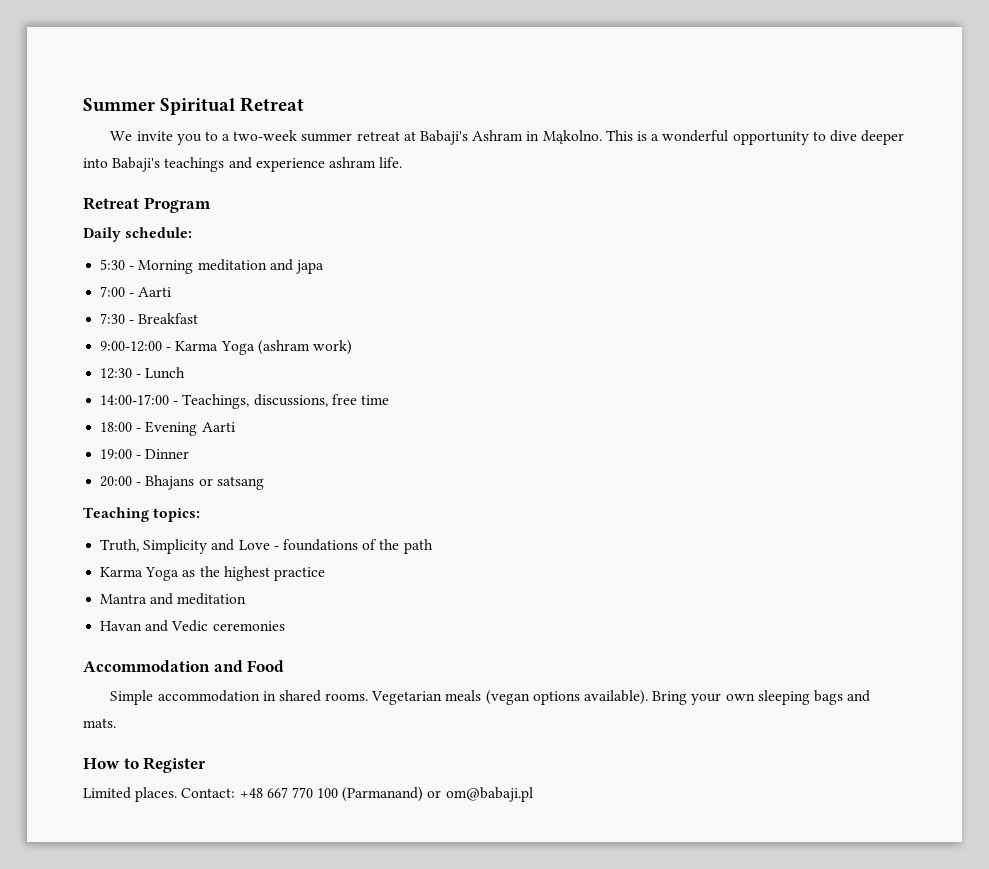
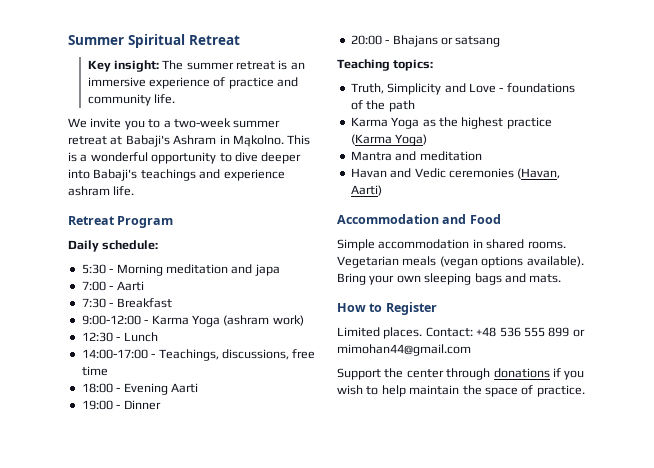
(305, 104) none -> [87,60,305,72] [87,77,299,89] [87,94,175,106] // Key insight: The summer retreat is an immersive experience of practice and community life.
(325, 574) none -> [350,134,428,146] (Karma Yoga)
(285, 626) none -> [517,168,561,179] [350,185,382,196] (Havan, Aarti)
[266,787,533,802] 667 770 100 (Parmanand) or om@babaji.pl -> [499,327,585,337] [337,344,471,356] [337,368,585,380] [337,385,585,397] 536 555 899 or mimohan44@gmail.com // Support the center through donations if you wish to help maintain the space of practice.

